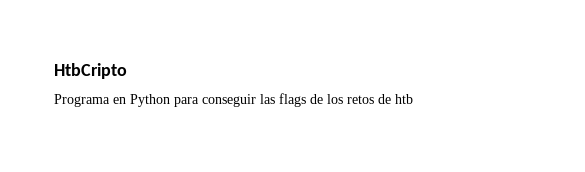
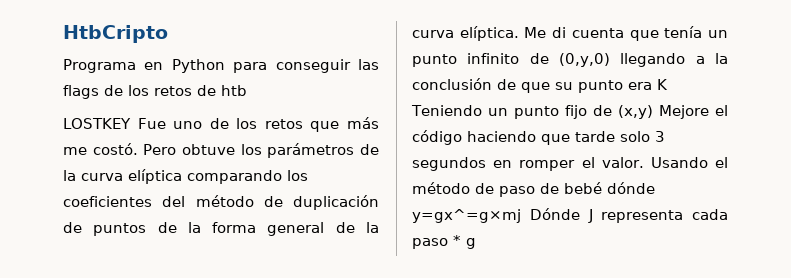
(413, 99) none -> [63,117,379,132] [63,143,379,158] [63,169,308,184] [63,195,379,210] [63,222,379,236] [412,26,728,41] [412,53,728,67] [412,78,668,93] [411,105,728,119] [412,130,665,145] [412,157,728,171] [412,182,655,197] [412,208,728,223] [412,235,476,249] // LOSTKEY Fue uno de los retos que más me costó. Pero obtuve los parámetros de la curva elíptica comparando los coeficientes del método de duplicación de puntos de la forma general de la curva elíptica. Me di cuenta que tenía un punto infinito de (0,y,0) llegando a la conclusión de que su punto era K Teniendo un punto fijo de (x,y) Mejore el código haciendo que tarde solo 3 segundos en romper el valor. Usando el método de paso de bebé dónde y=gx^=g×mj Dónde J representa cada paso * g

